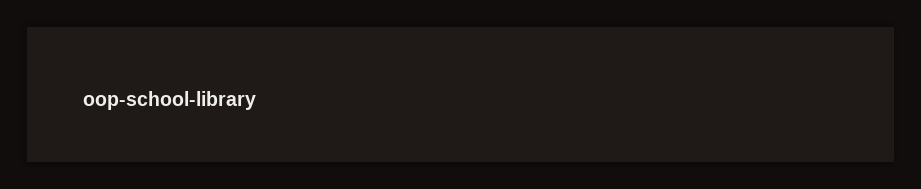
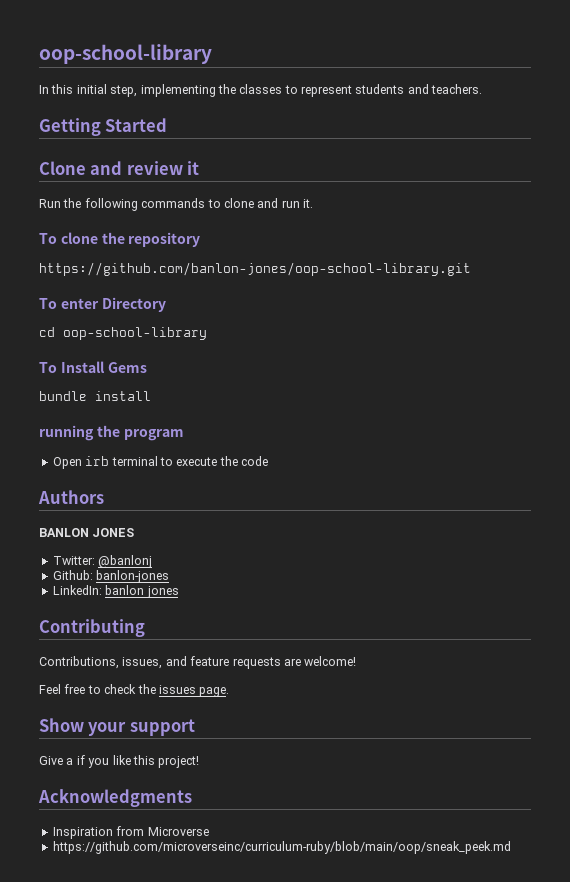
[83,91,256,110] oop-school-library -> [39,44,212,64] [39,84,483,97] [39,118,168,136] [39,161,200,175] [39,198,313,211] [39,232,201,247] [39,262,471,276] [39,297,166,312] [39,327,207,340] [39,361,147,373] [39,391,151,401] [39,425,184,441] [52,456,268,469] [38,490,104,504] [39,528,135,537] [52,555,153,568] [52,570,170,583] [52,585,179,598] [39,619,145,637] [39,656,357,669] [39,684,230,697] [39,718,195,736] [39,755,200,768] [38,789,192,807] [52,826,209,839] [52,841,511,854] oop-school-library // In this initial step, implementing the classes to represent students and teachers. // Getting Started // Clone and review it // Run the following commands to clone and run it. // To clone the repository // https://github.com/banlon-jones/oop-school-library.git // To enter Directory // cd oop-school-library // To Install Gems // bundle install // running the program // Open irb terminal to execute the code // Authors // BANLON JONES // Twitter: @banlonj // Github: banlon-jones // LinkedIn: banlon jones // Contributing // Contributions, issues, and feature requests are welcome! // Feel free to check the issues page. // Show your support // Give a if you like this project! // Acknowledgments // Inspiration from Microverse // https://github.com/microverseinc/curriculum-ruby/blob/main/oop/sneak_peek.md

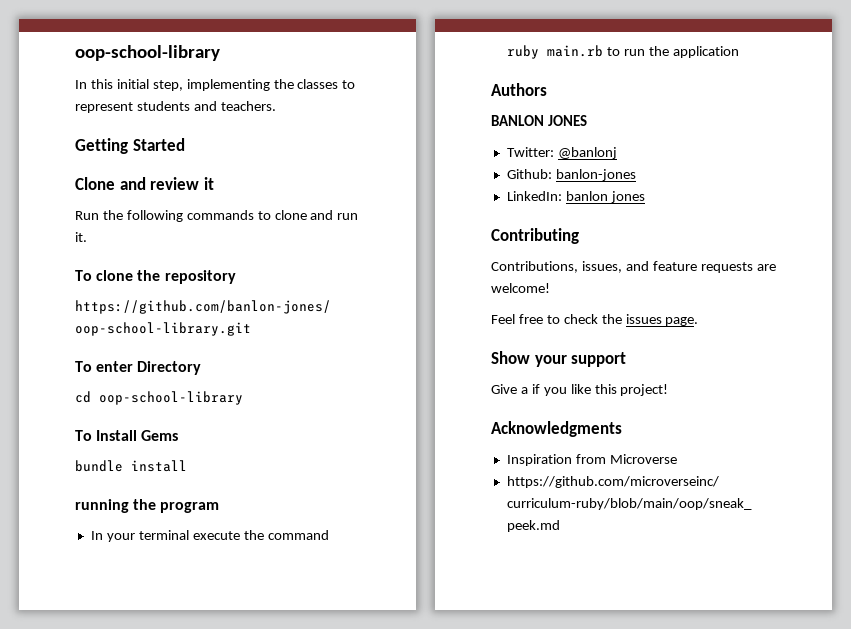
[52,456,268,469] Open irb terminal to execute the code -> [90,530,329,542] [506,45,739,59] In your terminal execute the command ruby main.rb to run the application

